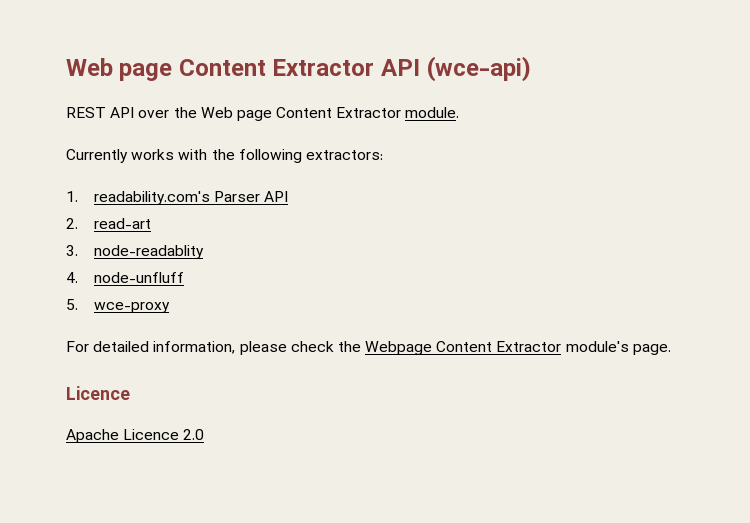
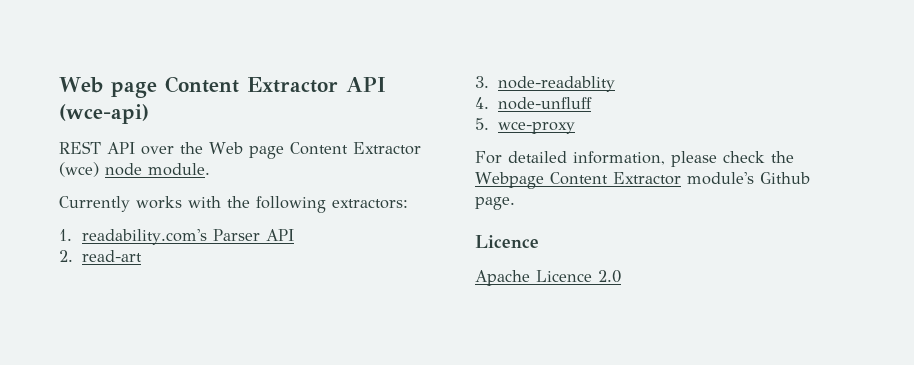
(402, 112) none -> [59,162,142,177] (wce) node
(629, 346) none -> [759,172,810,184] Github

